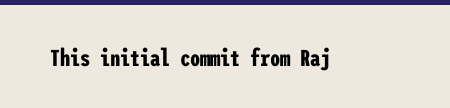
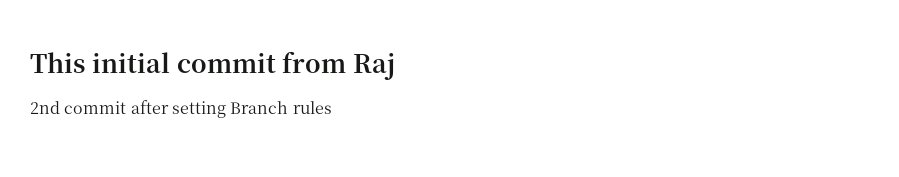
(330, 59) none -> [30,100,332,118] // 2nd commit after setting Branch rules

